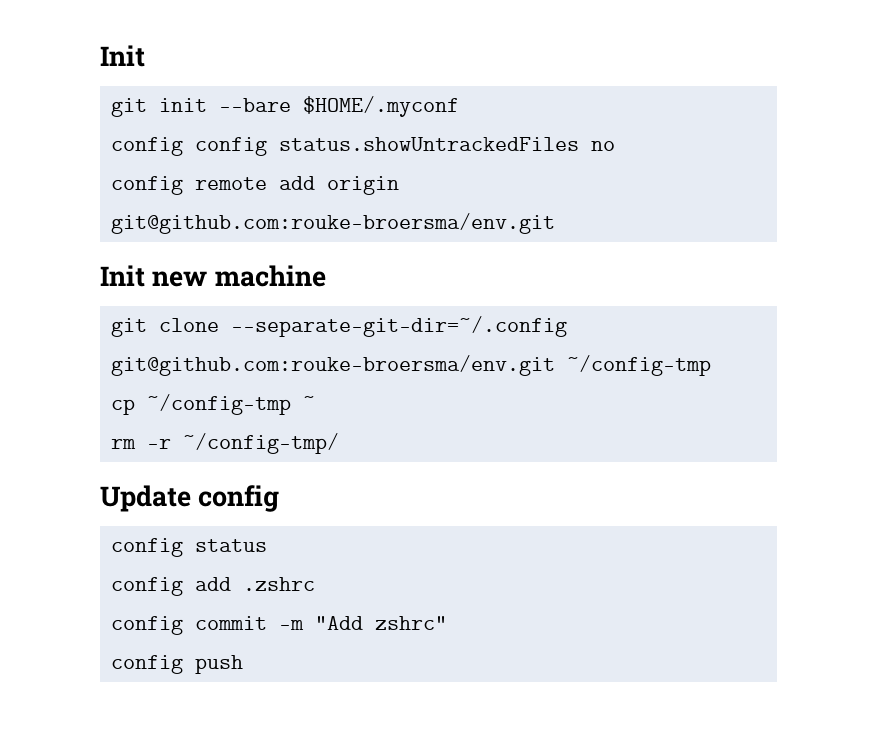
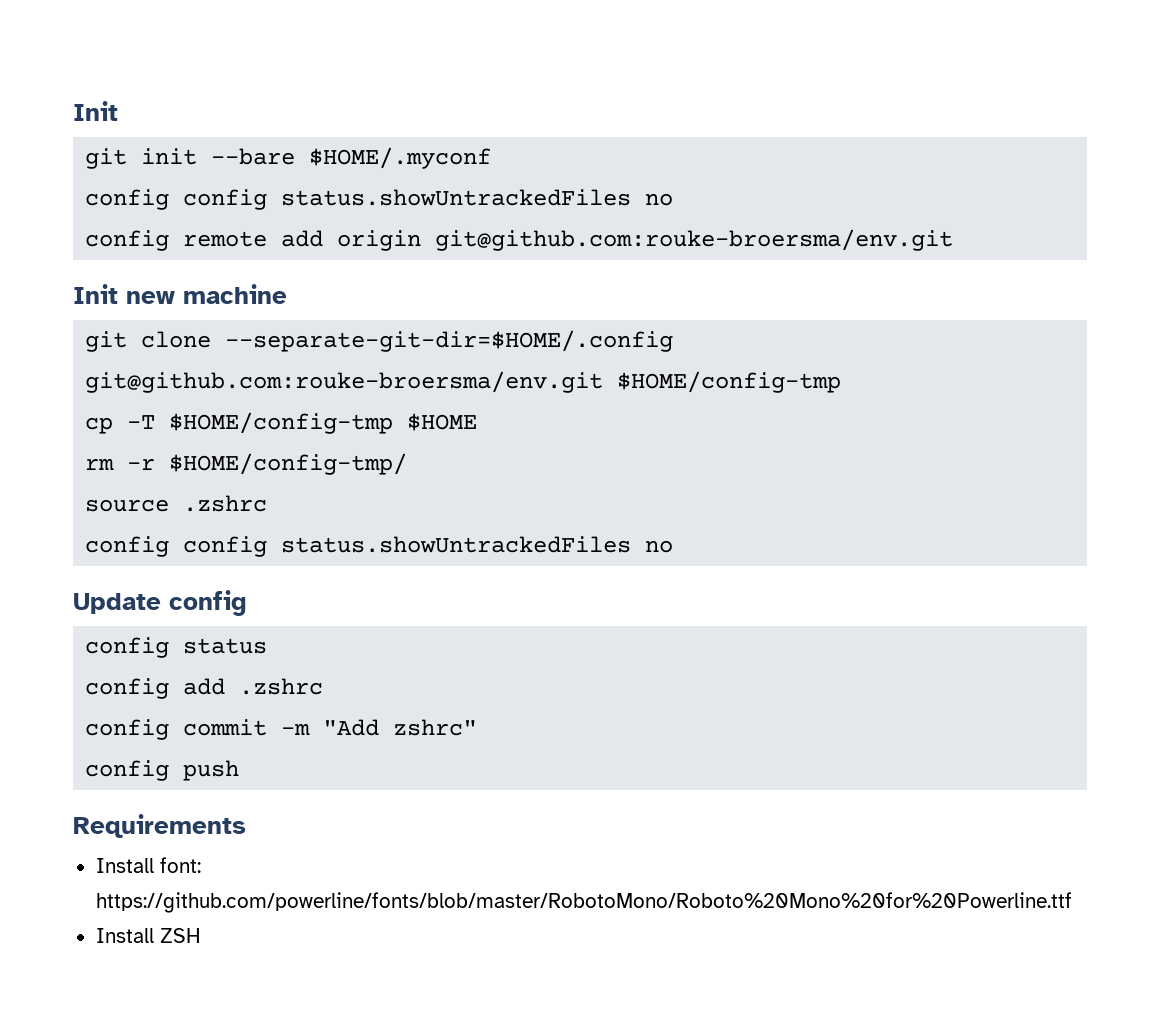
[231,316,568,337] [111,355,712,376] [111,394,316,415] [111,433,340,454] --separate-git-dir=~/.config git@github.com:rouke-broersma/env.git ~/config-tmp // cp ~/config-tmp ~ // rm -r ~/config-tmp/ -> [225,330,674,352] [85,371,842,393] [85,412,478,434] [85,453,408,475] [85,495,268,512] [85,536,674,557] --separate-git-dir=$HOME/.config git@github.com:rouke-broersma/env.git $HOME/config-tmp // cp -T $HOME/config-tmp $HOME // rm -r $HOME/config-tmp/ // source .zshrc // config config status.showUntrackedFiles no
(244, 664) none -> [73,814,246,838] [95,857,201,873] [95,892,1072,913] [95,928,200,943] // Requirements // Install font: https://github.com/powerline/fonts/blob/master/RobotoMono/Roboto%20Mono%20for%20Powerline.ttf // Install ZSH

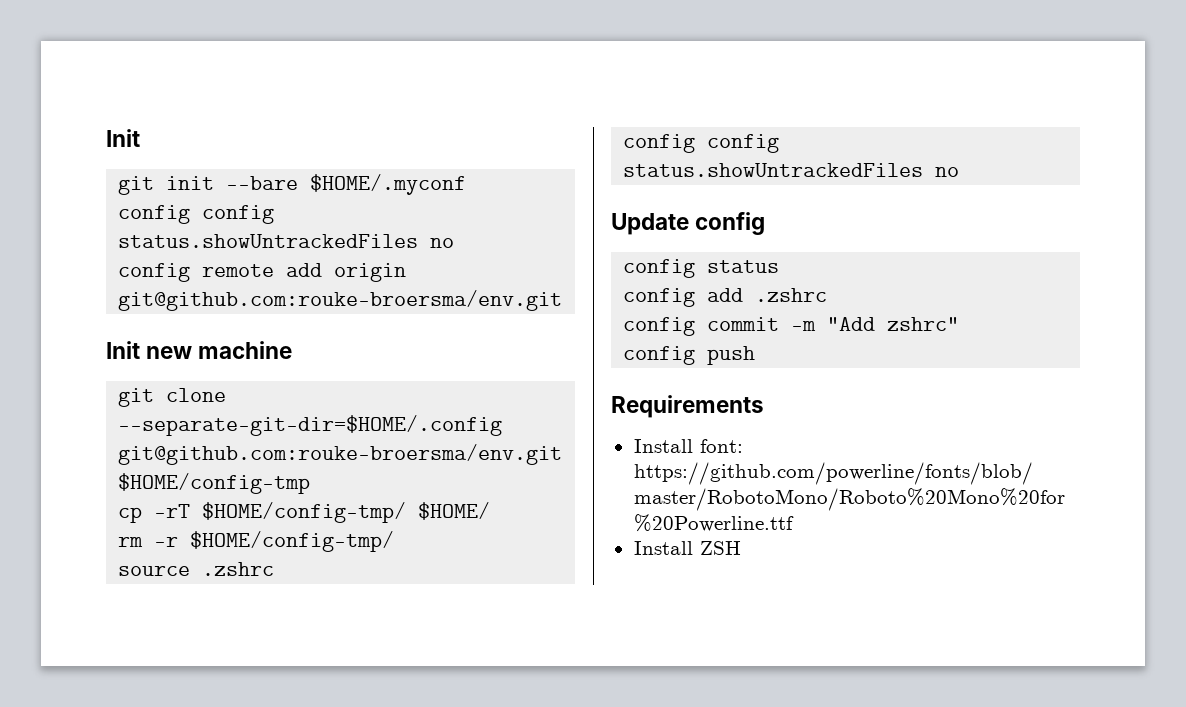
[127,412,478,434] -T $HOME/config-tmp $HOME -> [154,502,491,523] -rT $HOME/config-tmp/ $HOME/

